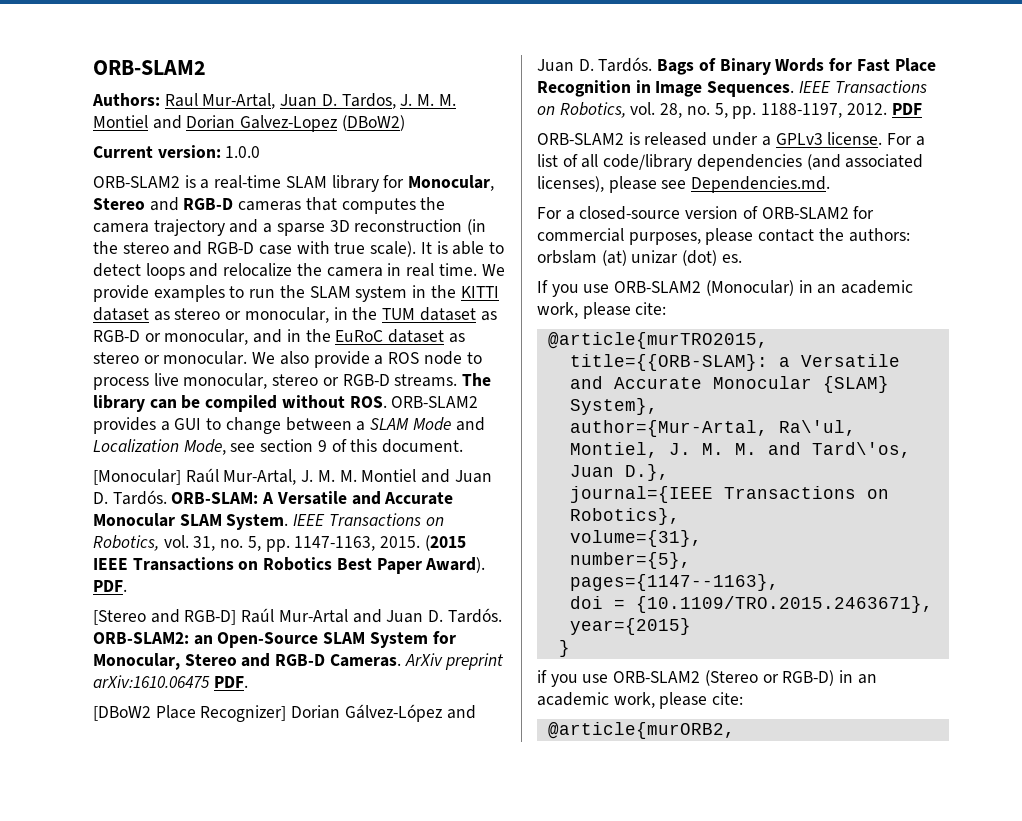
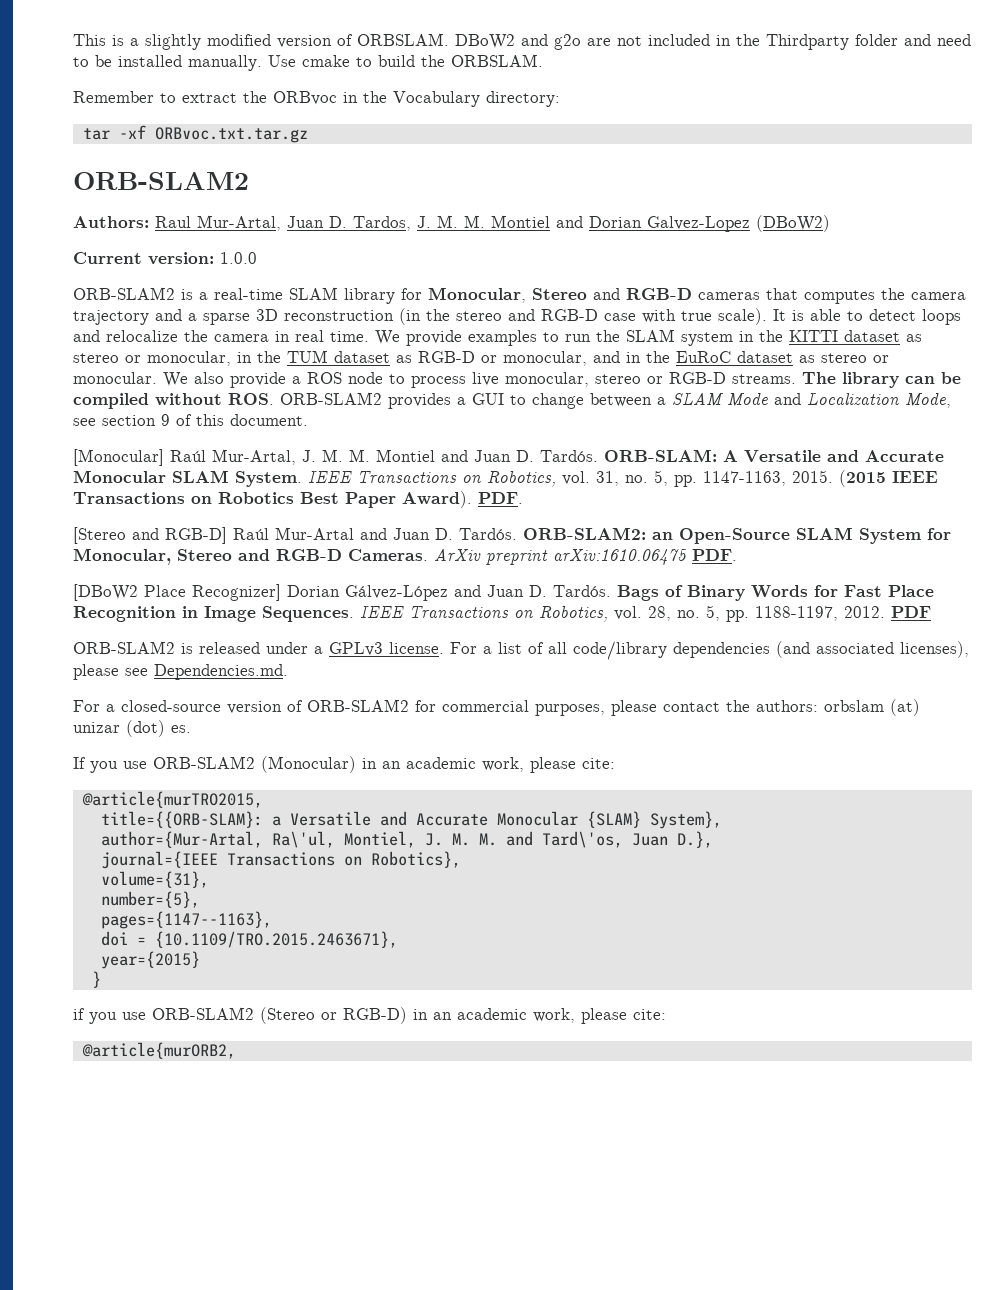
(93, 67) none -> [73,33,971,50] [73,54,543,71] [73,91,560,107] [82,125,308,143] This is a slightly modified version of ORBSLAM. DBoW2 and g2o are not included in the Thirdparty folder and need to be installed manually. Use cmake to build the ORBSLAM. // Remember to extract the ORBvoc in the Vocabulary directory: // tar -xf ORBvoc.txt.tar.gz //

